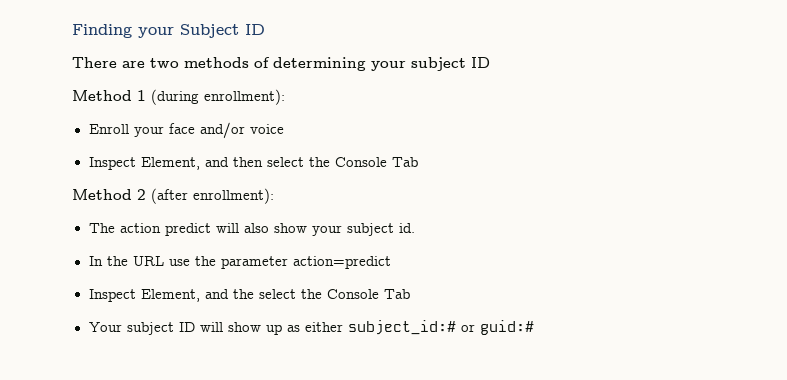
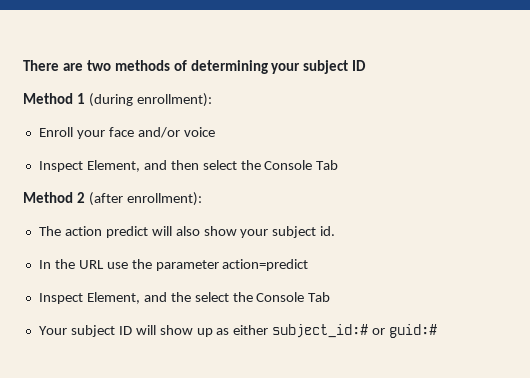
[72,24,265,38] Finding your Subject ID // -> (23, 65) none

